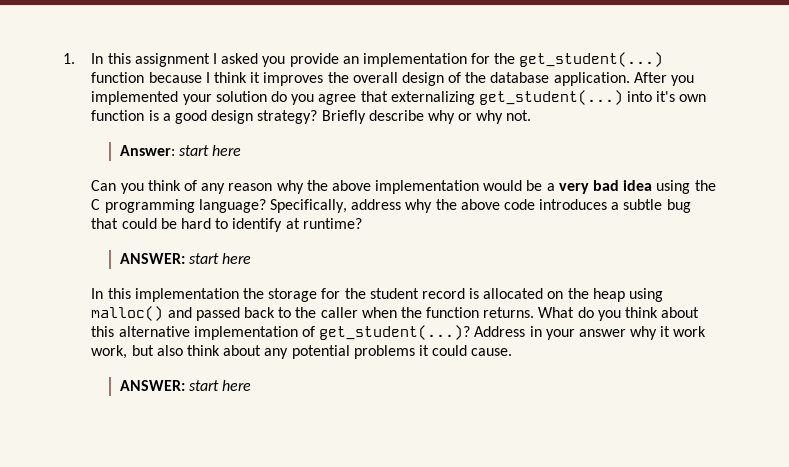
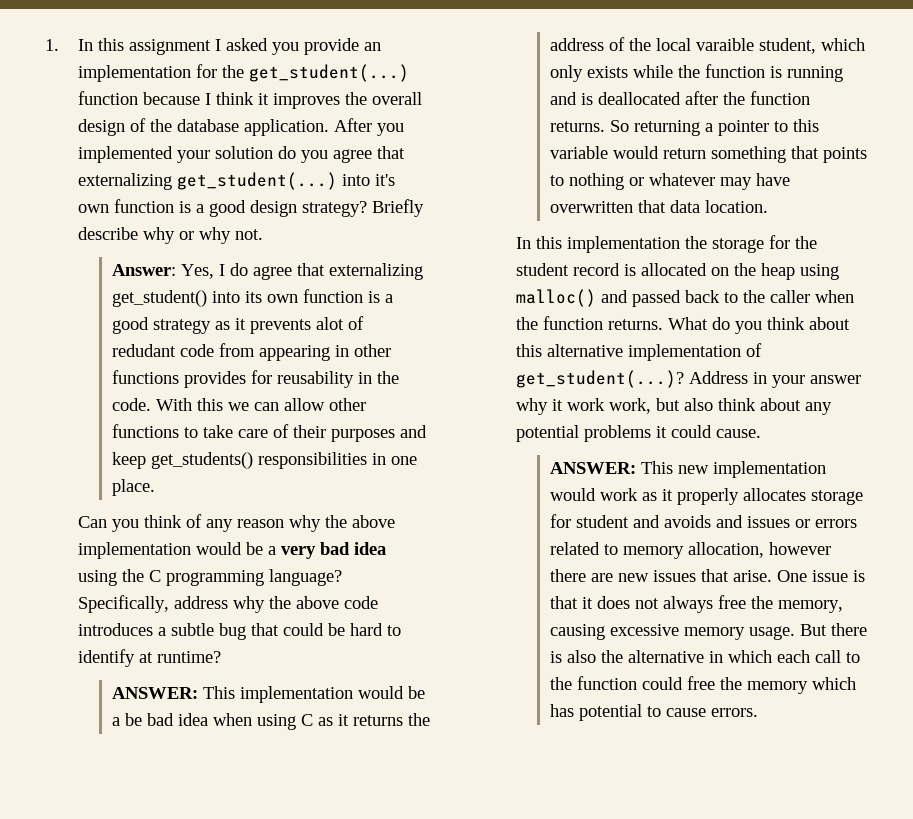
[178,145,242,156] start here -> [180,263,423,280] [111,289,393,307] [111,316,364,334] [111,343,391,361] [111,370,399,388] [111,398,366,411] [111,424,427,442] [111,452,417,469] [111,479,155,496] Yes, I do agree that externalizing get_student() into its own function is a good strategy as it prevents alot of redudant code from appearing in other functions provides for reusability in the code. With this we can allow other functions to take care of their purposes and keep get_students() responsibilities in one place.
[188,253,252,264] start here -> [202,686,425,703] [111,713,430,730] [549,37,865,54] [549,64,843,82] [549,91,810,105] [549,119,819,136] [549,146,867,163] [549,173,790,190] [549,200,768,213] This implementation would be a be bad idea when using C as it returns the address of the local varaible student, which only exists while the function is running and is deallocated after the function returns. So returning a pointer to this variable would return something that points to nothing or whatever may have overwritten that data location.
[188,380,252,391] start here -> [640,461,826,478] [549,488,863,505] [549,514,857,528] [549,542,831,559] [549,569,865,582] [549,595,843,613] [549,623,867,640] [549,650,860,663] [549,676,856,694] [549,704,758,721] This new implementation would work as it properly allocates storage for student and avoids and issues or errors related to memory allocation, however there are new issues that arise. One issue is that it does not always free the memory, causing excessive memory usage. But there is also the alternative in which each call to the function could free the memory which has potential to cause errors.

